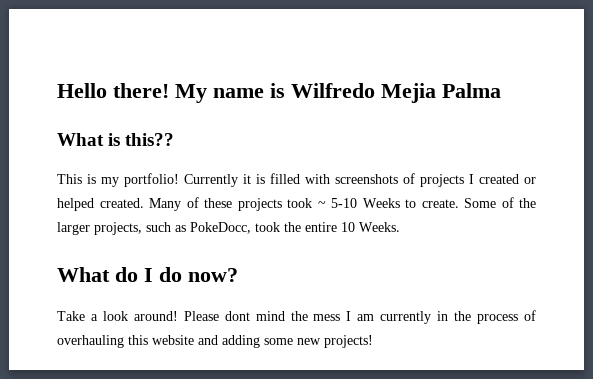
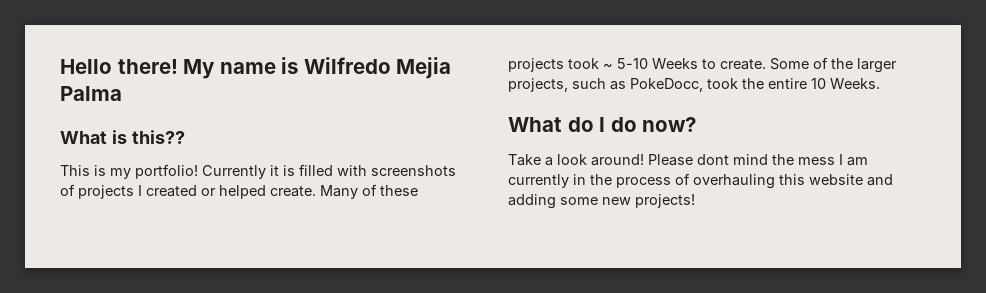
[99,198,144,208] created. -> [270,186,316,197] create.

